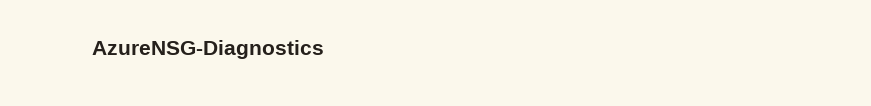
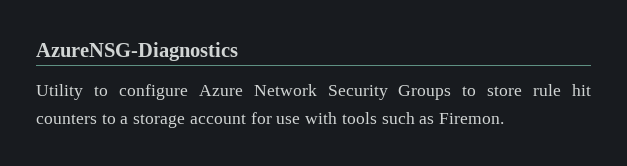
(324, 49) none -> [36,84,591,100] [36,112,504,128] // Utility to configure Azure Network Security Groups to store rule hit counters to a storage account for use with tools such as Firemon.

